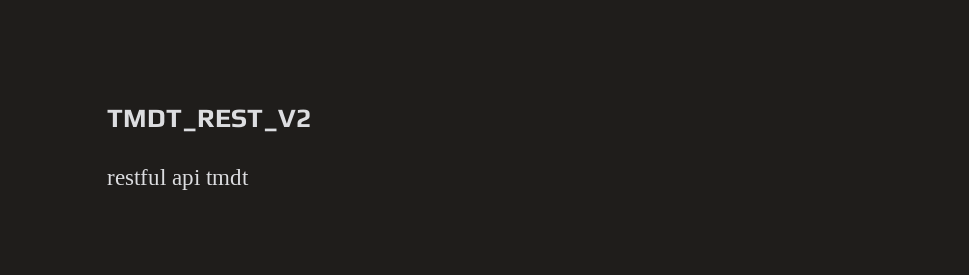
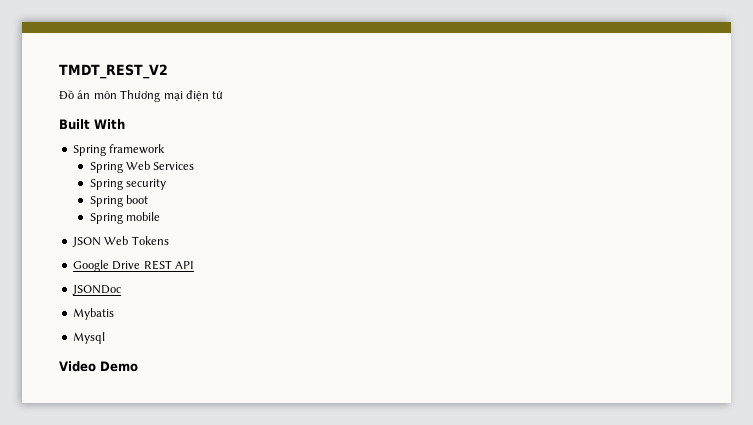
[107,169,250,190] restful api tmdt -> [59,90,224,102] [59,119,125,130] [72,144,166,156] [89,161,195,173] [89,179,167,190] [89,195,149,207] [89,212,161,224] [71,236,169,247] [72,260,194,272] [71,285,121,295] [72,308,114,320] [72,332,105,344] [59,361,138,372] Đồ án môn Thương mại điện tử // Built With // Spring framework // Spring Web Services // Spring security // Spring boot // Spring mobile // JSON Web Tokens // Google Drive REST API // JSONDoc // Mybatis // Mysql // Video Demo

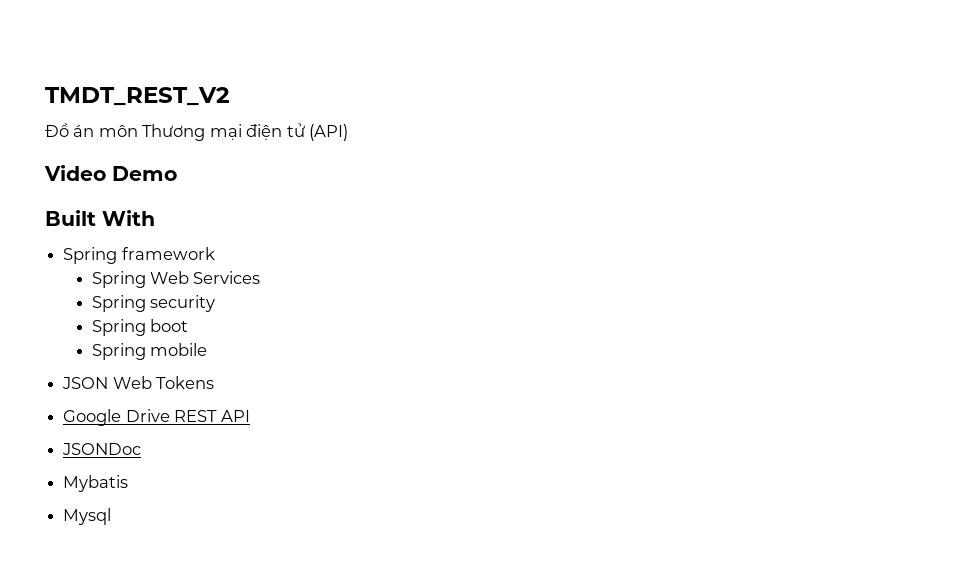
(224, 95) none -> [309,124,349,141] [44,165,177,181] (API) // Video Demo
[59,361,138,372] // Video Demo -> (112, 516) none

